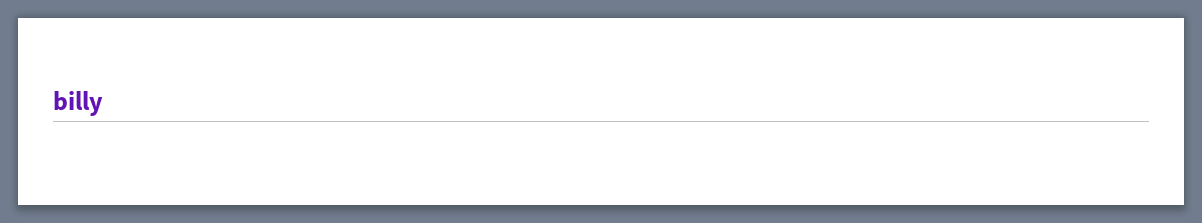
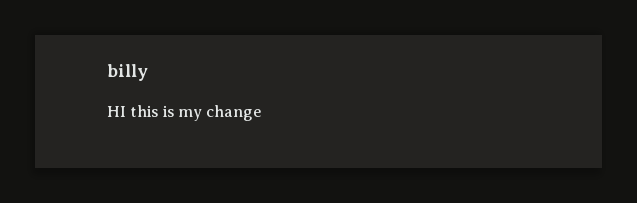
(103, 103) none -> [107,105,263,121] // HI this is my change

